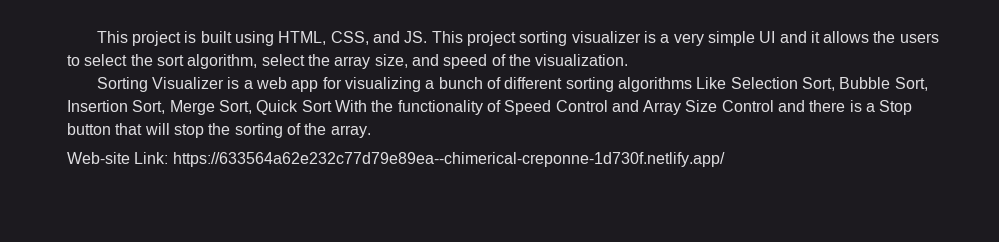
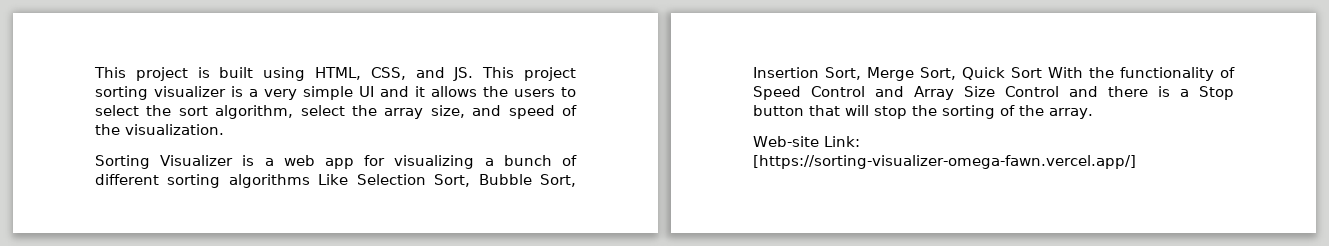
[172,152,725,167] https://633564a62e232c77d79e89ea--chimerical-creponne-1d730f.netlify.app/ -> [753,155,1136,169] [https://sorting-visualizer-omega-fawn.vercel.app/]

